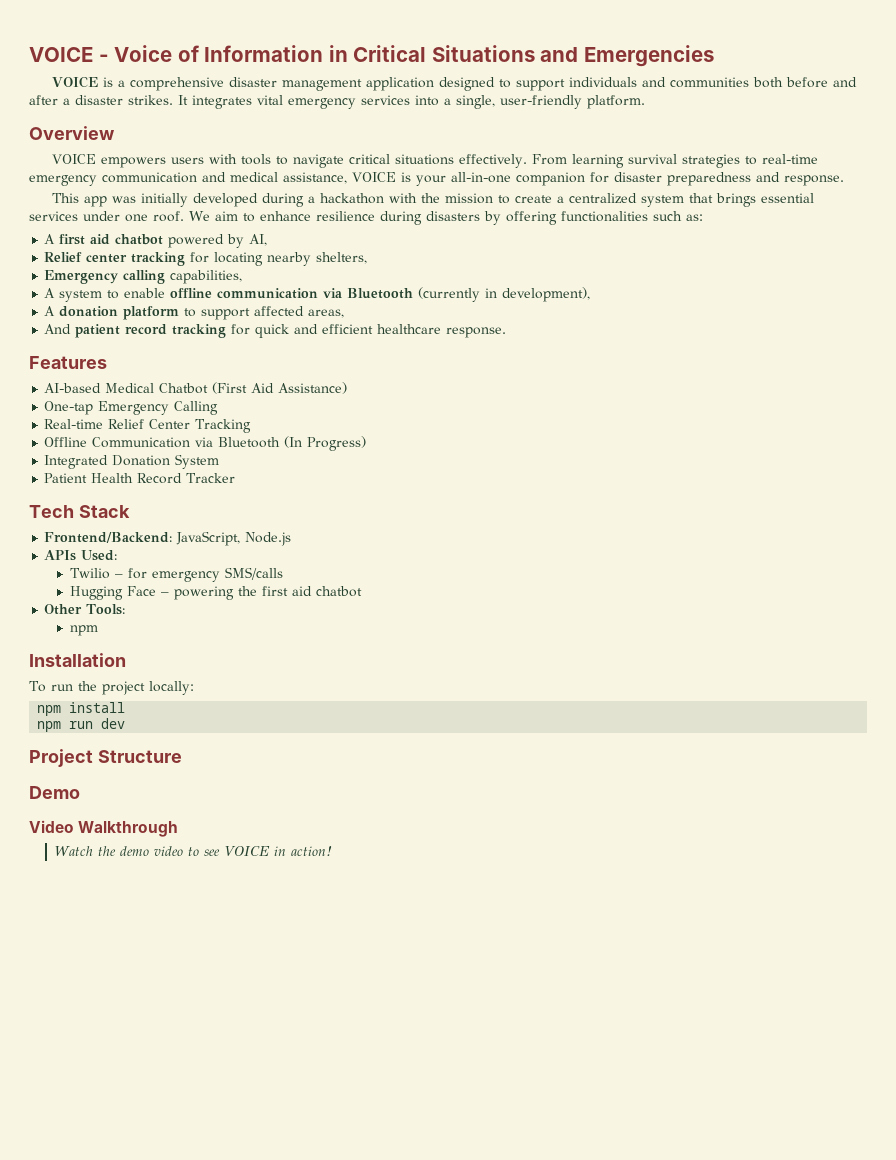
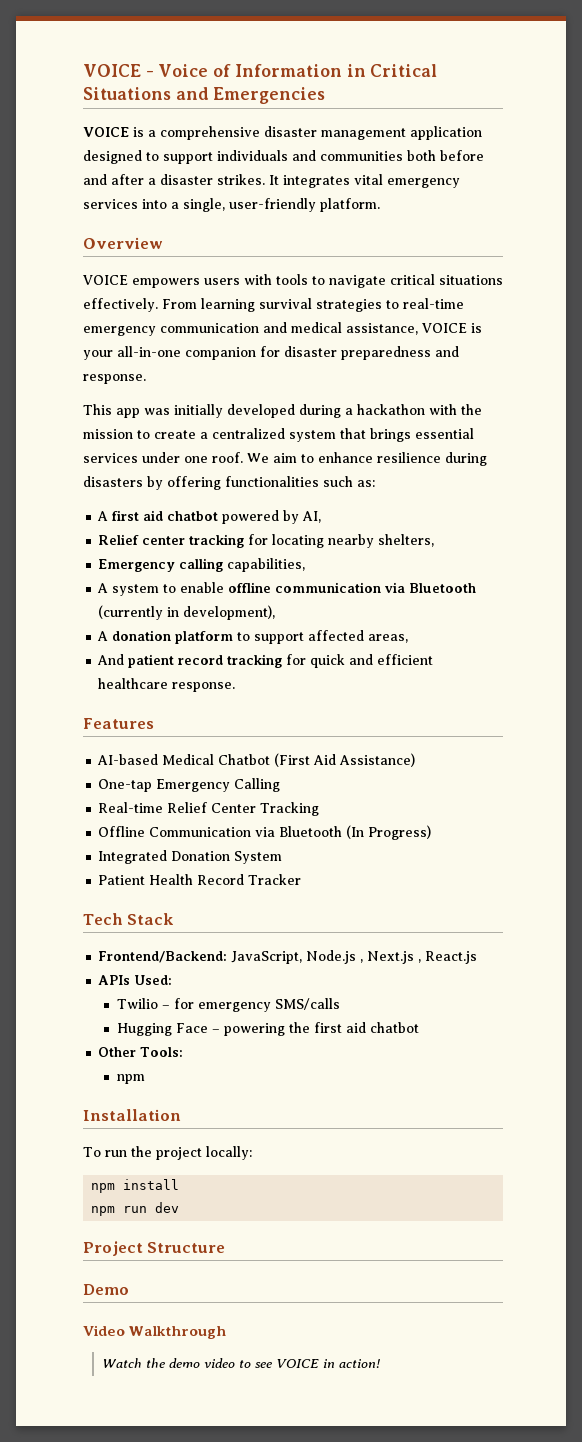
(292, 539) none -> [360,951,478,964] , Next.js , React.js

